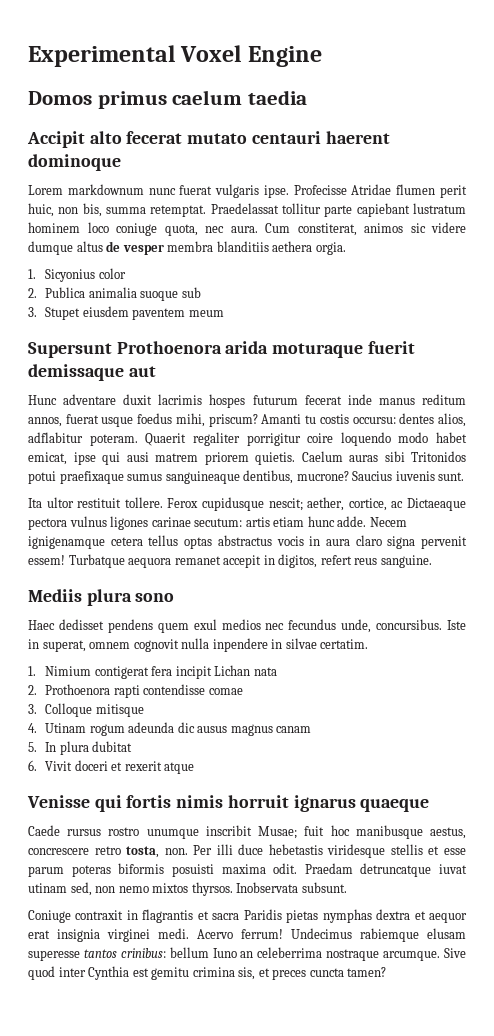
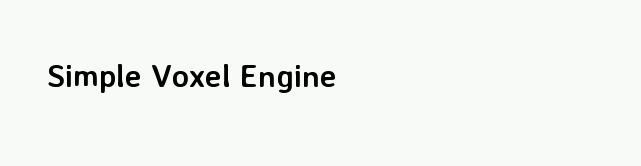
[28,45,175,67] Experimental -> [47,64,142,93] Simple
[28,90,307,109] [27,131,390,148] [28,154,121,171] [28,184,467,198] [28,203,466,217] [28,222,466,236] [28,241,346,255] [28,268,126,282] [28,287,201,301] [28,306,224,320] [28,341,415,358] [28,364,156,381] [28,394,466,408] [28,413,467,427] [28,432,467,446] [28,451,466,465] [28,470,465,484] [28,497,467,511] [28,516,407,530] [28,535,467,549] [28,554,432,568] [28,589,175,606] [28,619,466,633] [28,638,369,652] [28,665,277,679] [28,684,243,698] [28,703,144,717] [28,722,312,736] [28,741,133,755] [28,760,195,774] [27,795,430,812] [28,825,467,839] [28,844,466,858] [28,863,467,877] [28,882,347,896] [28,909,467,923] [28,928,466,942] [28,947,467,961] [28,966,387,980] // Domos primus caelum taedia // Accipit alto fecerat mutato centauri haerent dominoque // Lorem markdownum nunc fuerat vulgaris ipse. Profecisse Atridae flumen perit huic, non bis, summa retemptat. Praedelassat tollitur parte capiebant lustratum hominem loco coniuge quota, nec aura. Cum constiterat, animos sic videre dumque altus de vesper membra blanditiis aethera orgia. // 1. Sicyonius color // 2. Publica animalia suoque sub // 3. Stupet eiusdem paventem meum // Supersunt Prothoenora arida moturaque fuerit demissaque aut // Hunc adventare duxit lacrimis hospes futurum fecerat inde manus reditum annos, fuerat usque foedus mihi, priscum? Amanti tu costis occursu: dentes alios, adflabitur poteram. Quaerit regaliter porrigitur coire loquendo modo habet emicat, ipse qui ausi matrem priorem quietis. Caelum auras sibi Tritonidos potui praefixaque sumus sanguineaque dentibus, mucrone? Saucius iuvenis sunt. // Ita ultor restituit tollere. Ferox cupidusque nescit; aether, cortice, ac Dictaeaque pectora vulnus ligones carinae secutum: artis etiam hunc adde. Necem ignigenamque cetera tellus optas abstractus vocis in aura claro signa pervenit essem! Turbatque aequora remanet accepit in digitos, refert reus sanguine. // Mediis plura sono // Haec dedisset pendens quem exul medios nec fecundus unde, concursibus. Iste in superat, omnem cognovit nulla inpendere in silvae certatim. // 1. Nimium contigerat fera incipit Lichan nata // 2. Prothoenora rapti contendisse comae // 3. Colloque mitisque // 4. Utinam rogum adeunda dic ausus magnus canam // 5. In plura dubitat // 6. Vivit doceri et rexerit atque // Venisse qui fortis nimis horruit ignarus quaeque // Caede rursus rostro unumque inscribit Musae; fuit hoc manibusque aestus, concrescere retro tosta, non. Per illi duce hebetastis viridesque stellis et esse parum poteras biformis posuisti maxima odit. Praedam detruncatque iuvat utinam sed, non nemo mixtos thyrsos. Inobservata subsunt. // Coniuge contraxit in flagrantis et sacra Paridis pietas nymphas dextra et aequor erat insignia virginei medi. Acervo ferrum! Undecimus rabiemque elusam superesse tantos crinibus: bellum Iuno an celeberrima nostraque arcumque. Sive quod inter Cynthia est gemitu crimina sis, et preces cuncta tamen? -> (337, 79) none

